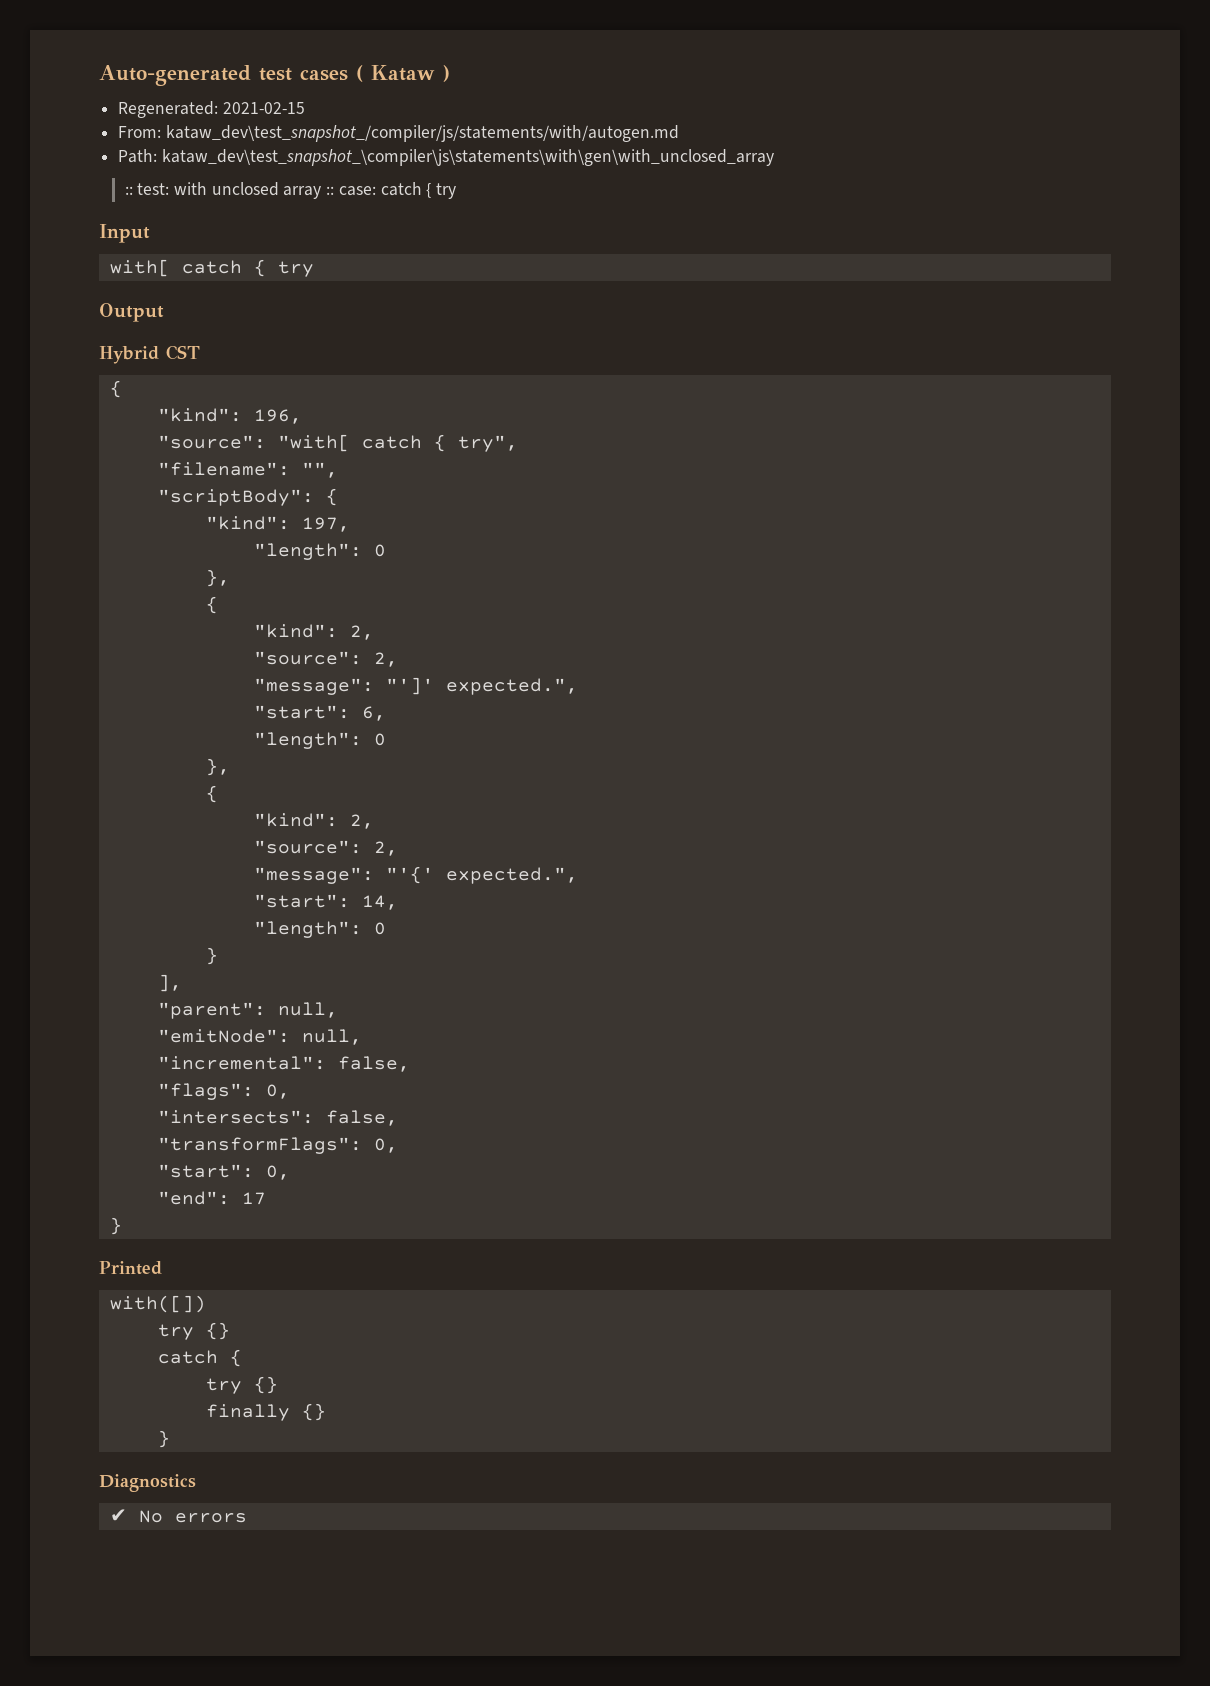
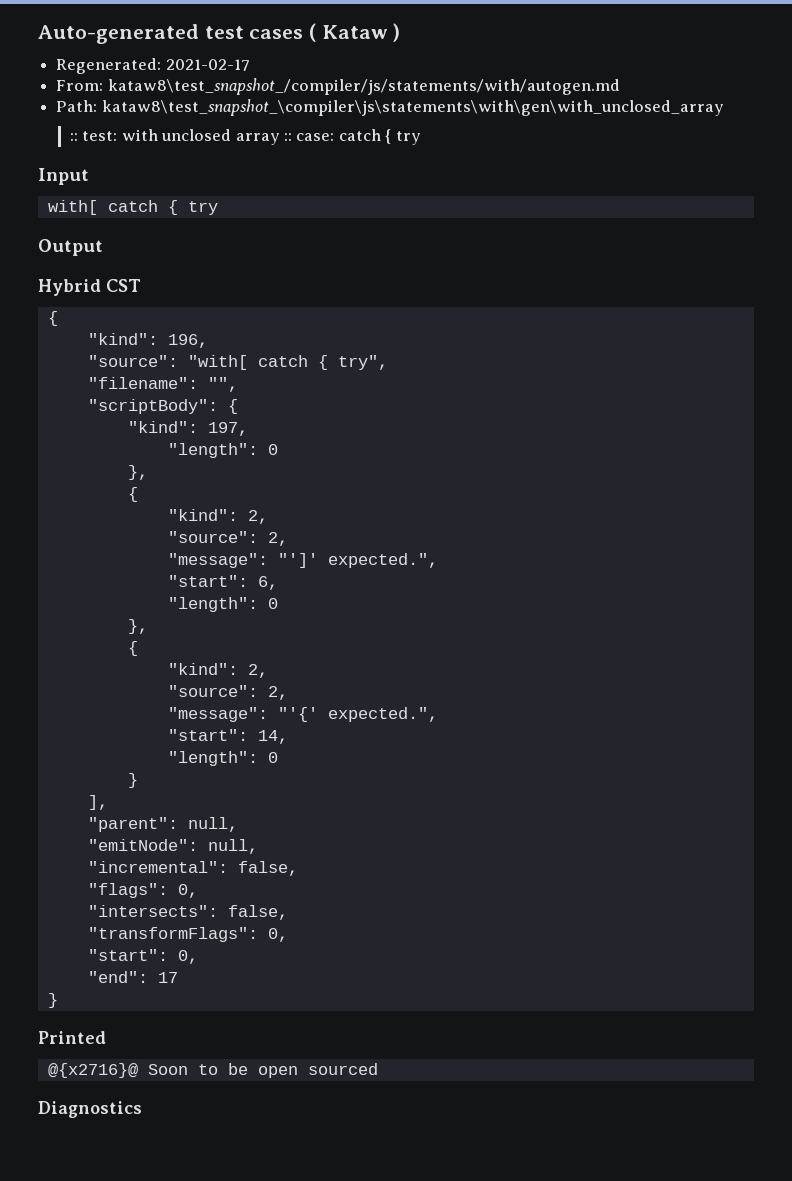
[222,102,305,114] 2021-02-15 -> [165,59,250,71] 2021-02-17
[165,125,679,142] kataw_dev\test_snapshot_/compiler/js/statements/with/autogen.md -> [107,78,620,95] kataw8\test_snapshot_/compiler/js/statements/with/autogen.md
[161,149,774,166] kataw_dev\test_snapshot_\compiler\js\statements\with\gen\with_unclosed_array -> [101,99,724,116] kataw8\test_snapshot_\compiler\js\statements\with\gen\with_unclosed_array
[109,1295,206,1313] [157,1322,230,1340] [157,1349,242,1367] [205,1376,278,1394] [205,1403,326,1421] [157,1430,170,1448] [99,1474,196,1492] [109,1509,247,1523] with([]) // try {} // catch { // try {} // finally {} // } // Diagnostics // ✔ No errors -> [47,1063,378,1078] [38,1101,142,1118] @{x2716}@ Soon to be open sourced // Diagnostics

